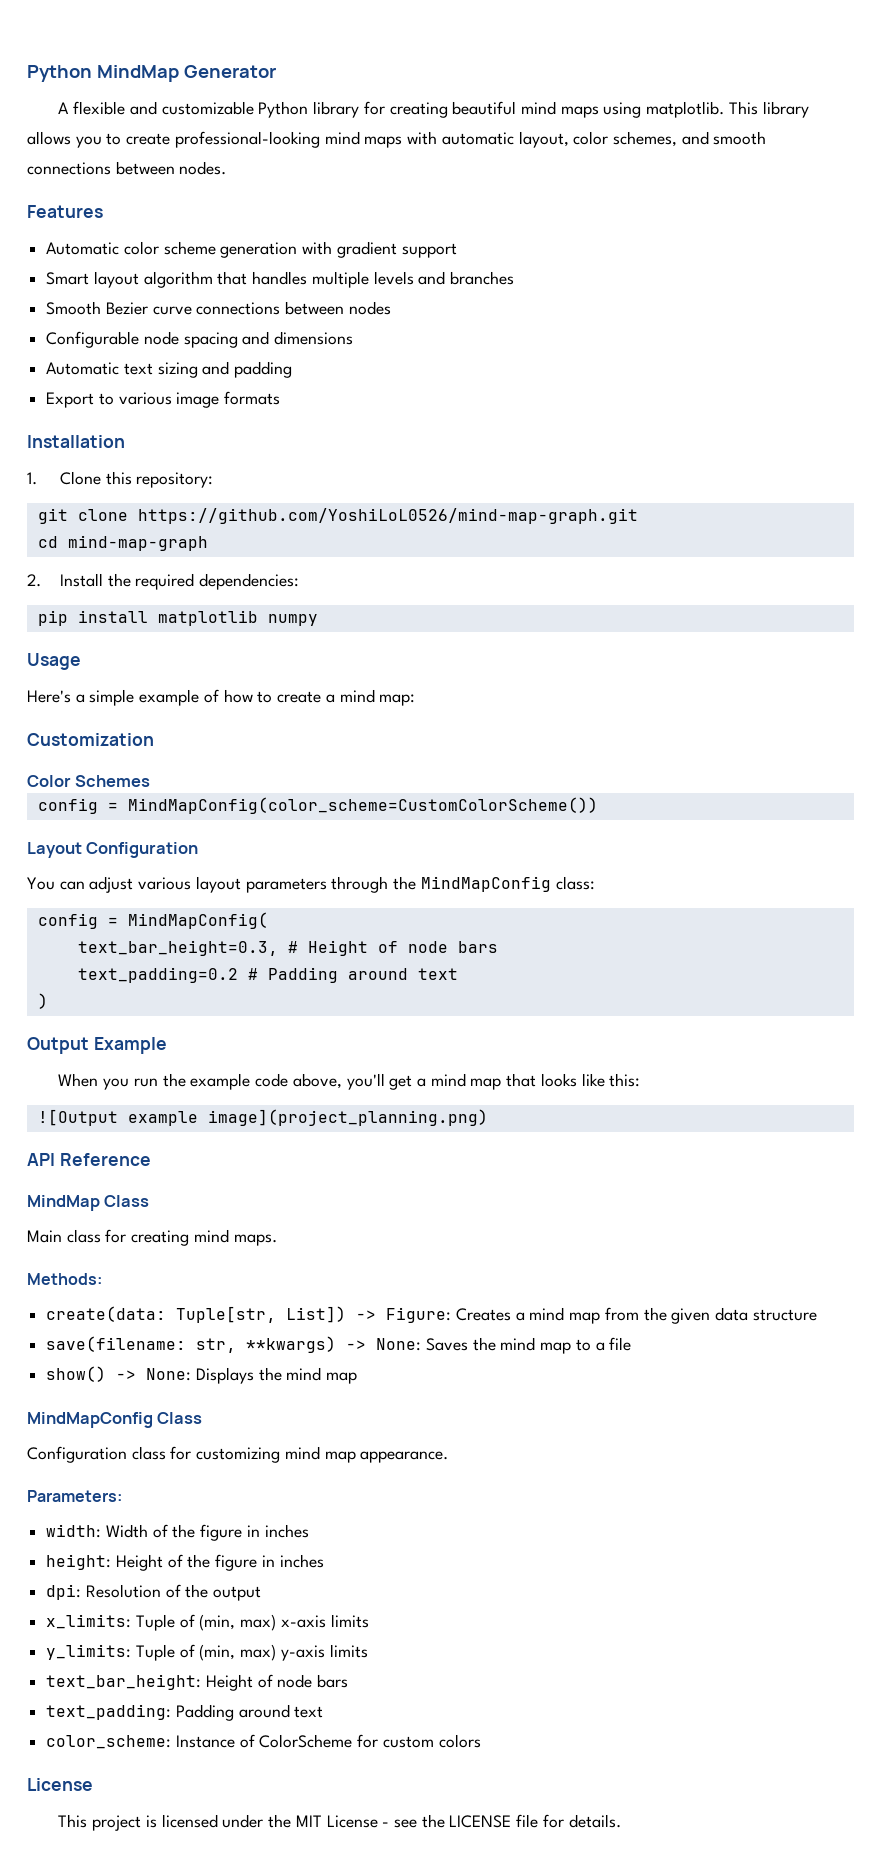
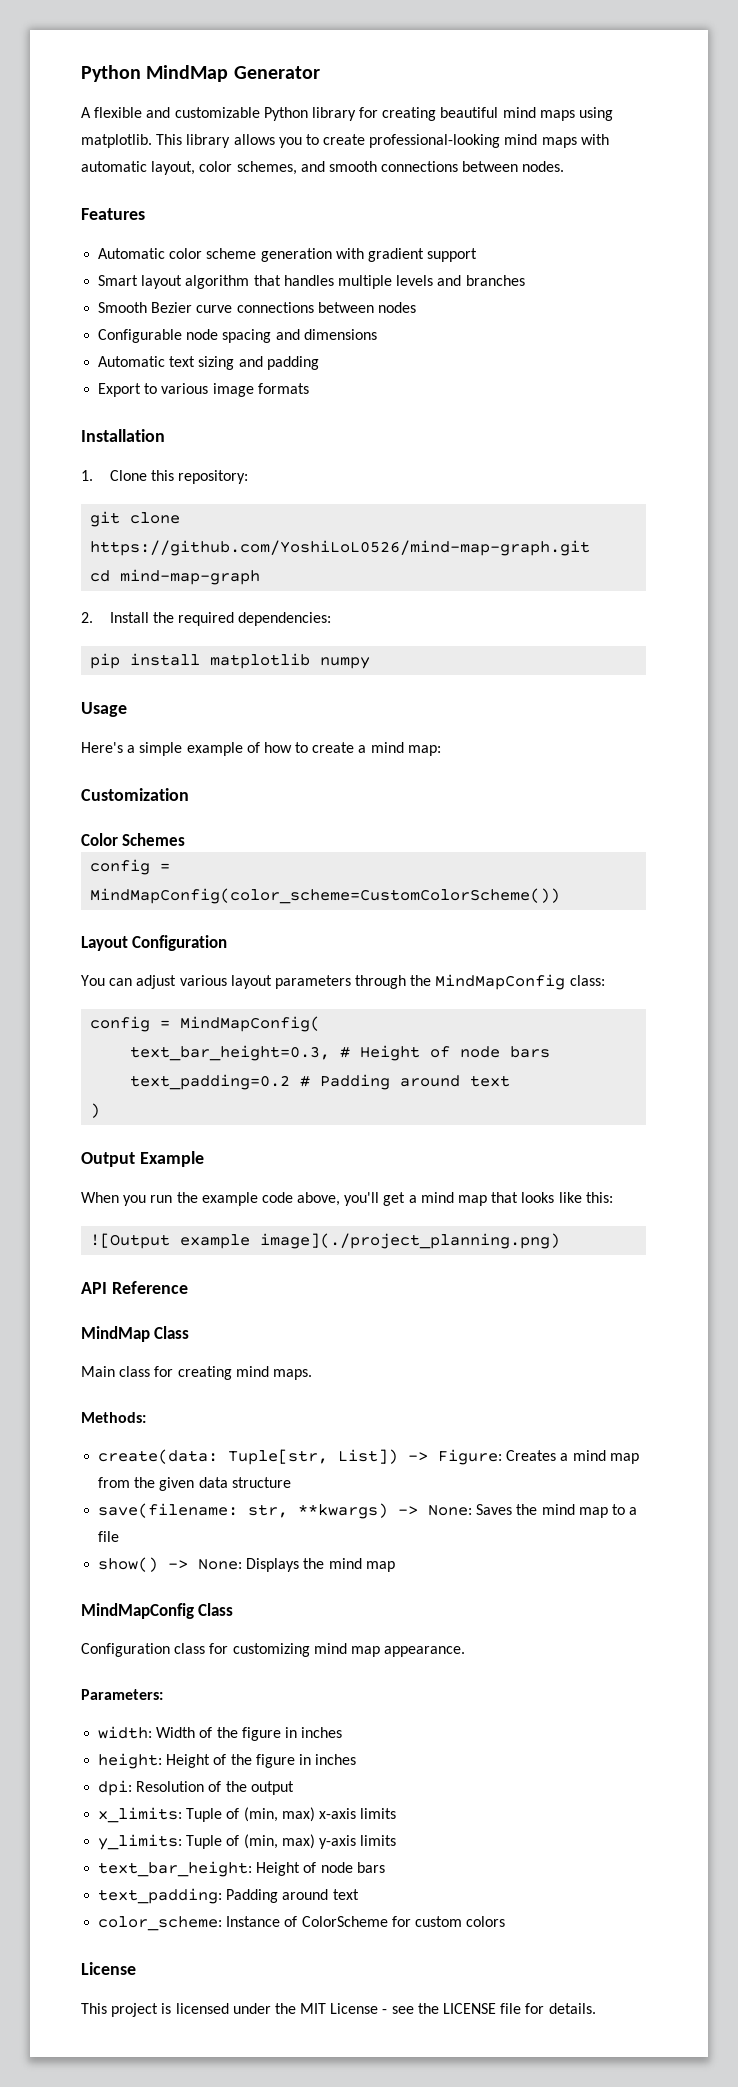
[207,1109,488,1126] image](project_planning.png) -> [260,1233,561,1249] image](./project_planning.png)

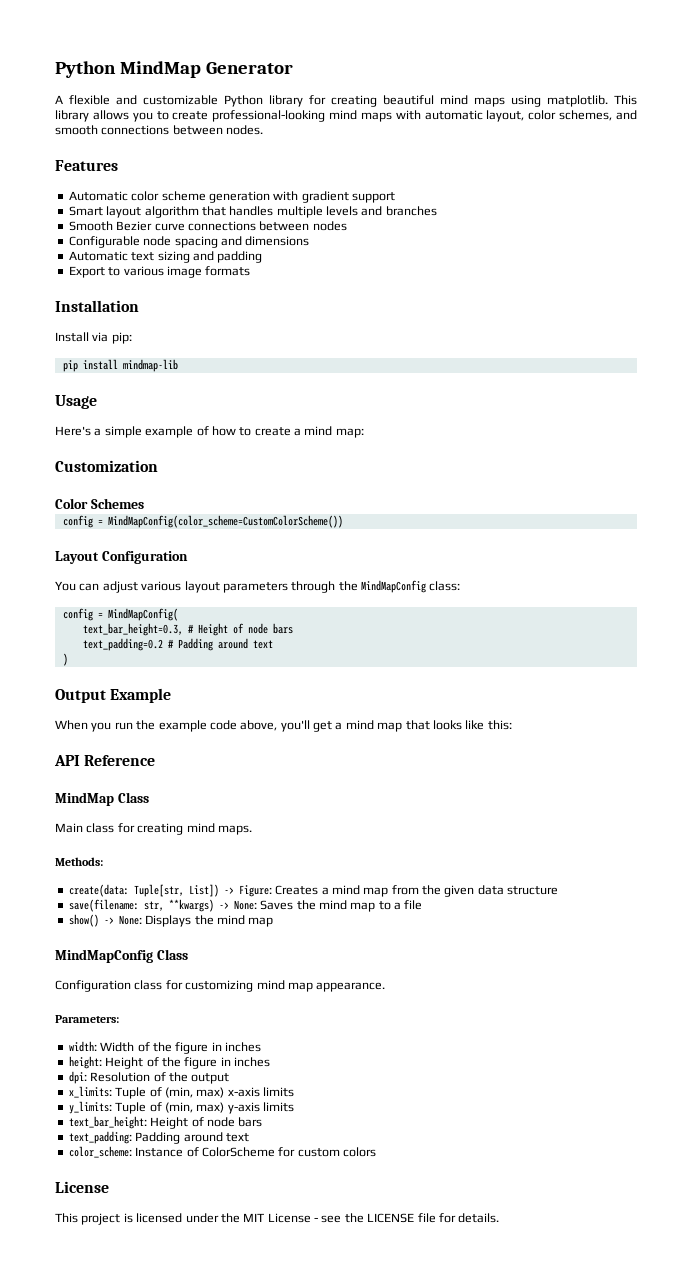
[81,470,248,484] [90,511,181,527] [90,540,591,556] [90,569,261,585] [81,612,332,626] 1. Clone this repository: // git clone https://github.com/YoshiLoL0526/mind-map-graph.git // cd mind-map-graph // 2. Install the required dependencies: -> [55,332,132,344] Install via pip:
[210,653,371,669] matplotlib numpy -> [122,359,178,372] mindmap-lib
[90,1233,561,1249] // ![Output example image](./project_planning.png) -> (512, 725) none

